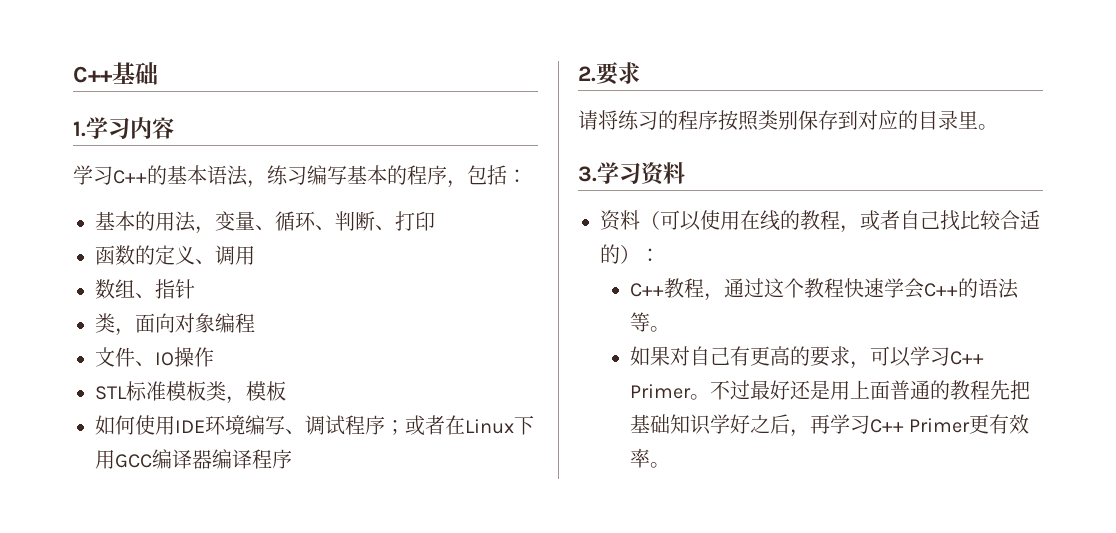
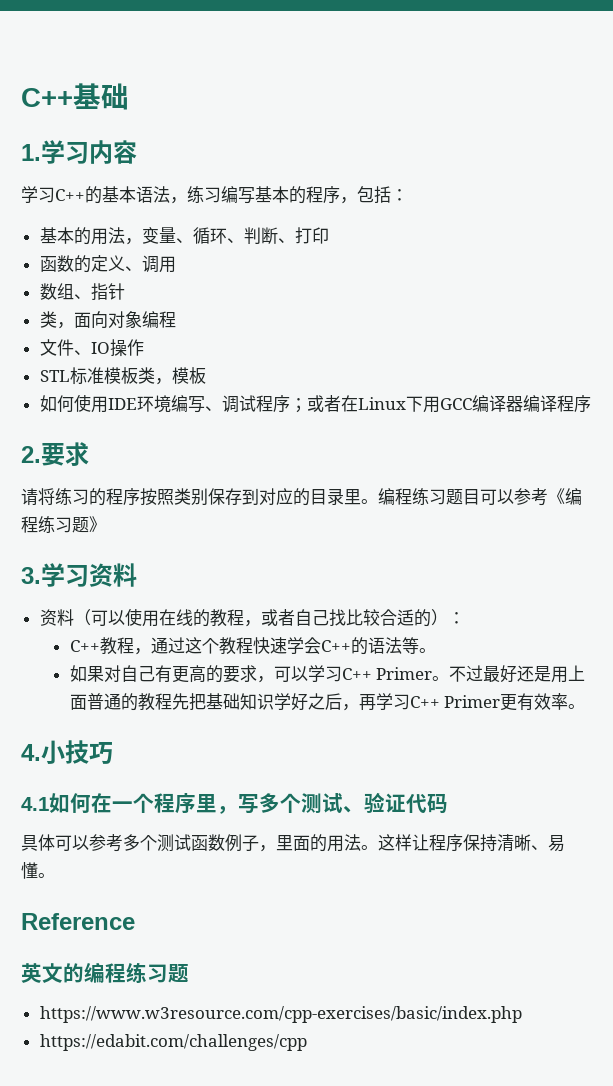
(998, 127) none -> [378,488,582,506] [21,516,106,533] 编程练习题目可以参考《编程练习题》
(670, 465) none -> [21,740,113,764] [21,792,448,814] [21,834,565,852] [21,862,55,879] [21,913,135,930] [21,962,189,983] [39,1006,522,1023] [39,1034,307,1051] // 4.小技巧 // 4.1如何在一个程序里，写多个测试、验证代码 // 具体可以参考多个测试函数例子，里面的用法。这样让程序保持清晰、易懂。 // Reference // 英文的编程练习题 // https://www.w3resource.com/cpp-exercises/basic/index.php // https://edabit.com/challenges/cpp

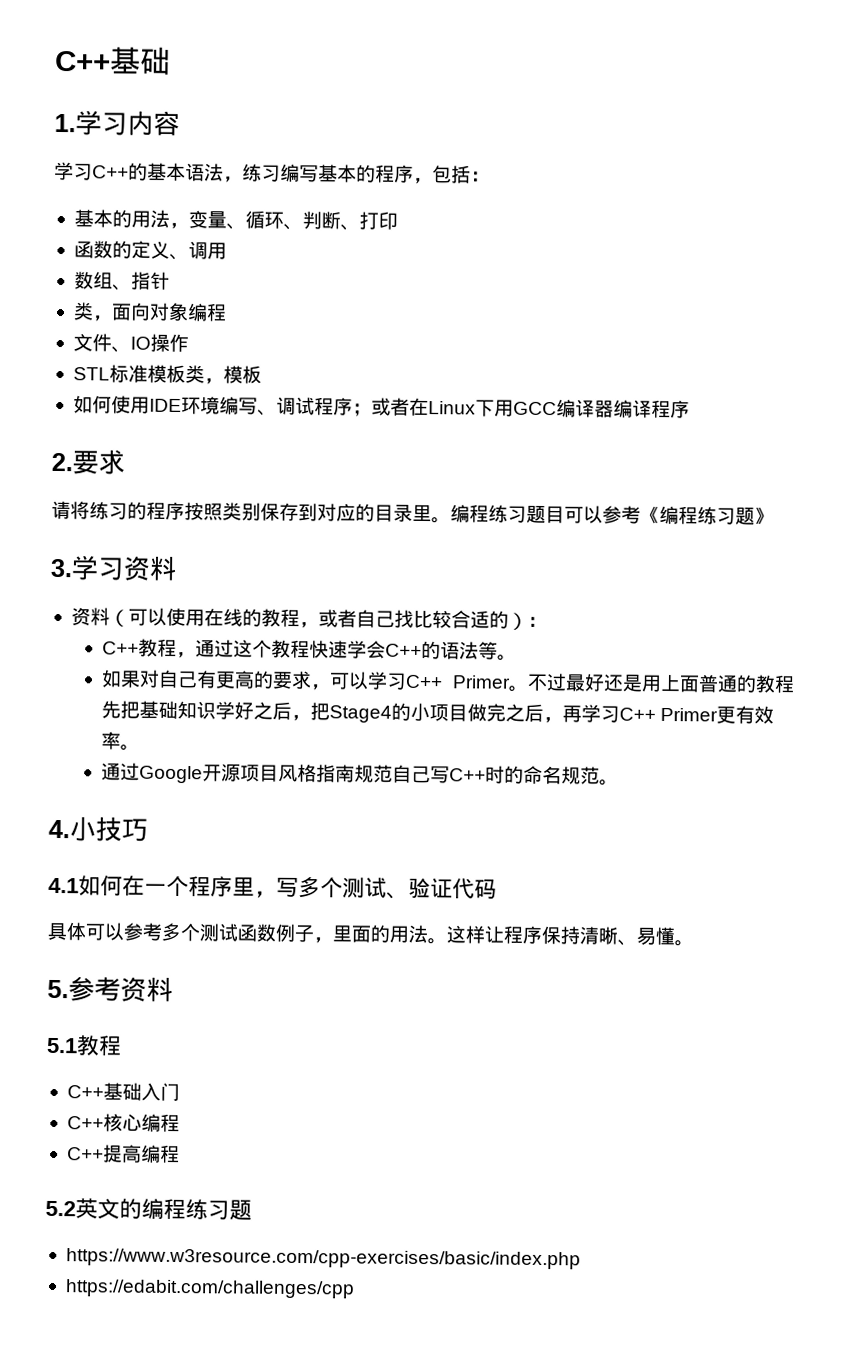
(359, 707) none -> [309,702,563,724] 把Stage4的小项目做完之后，
(586, 706) none -> [100,762,619,786] // 通过Google开源项目风格指南规范自己写C++时的命名规范。
[21,913,135,930] Reference // -> [47,976,173,1002] [46,1035,122,1057] [66,1082,180,1102] [66,1113,180,1133] [66,1144,180,1164] [45,1200,76,1217] 5.参考资料 // 5.1教程 // C++基础入门 // C++核心编程 // C++提高编程 // 5.2

